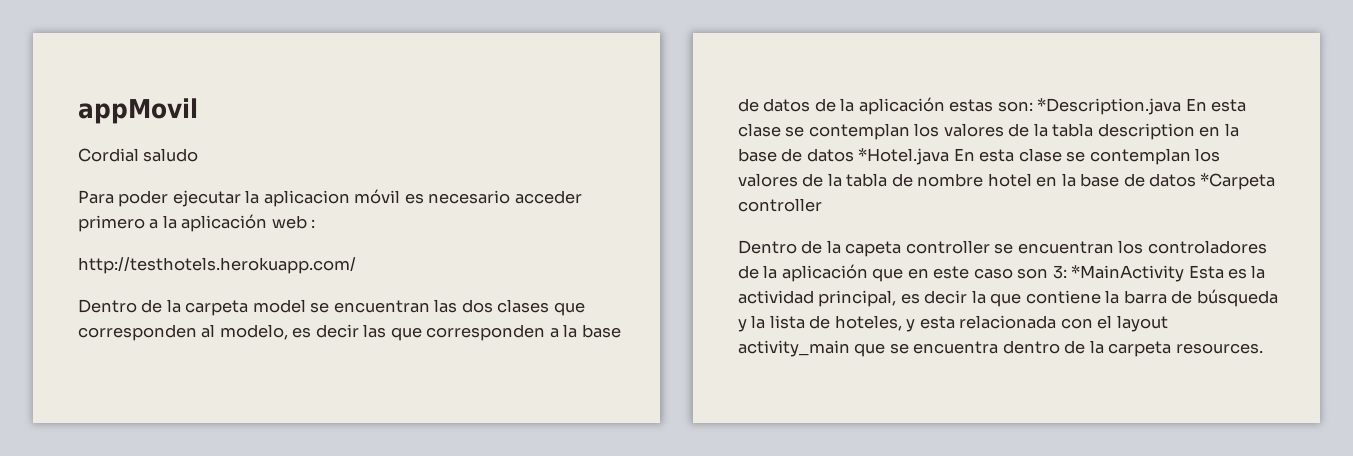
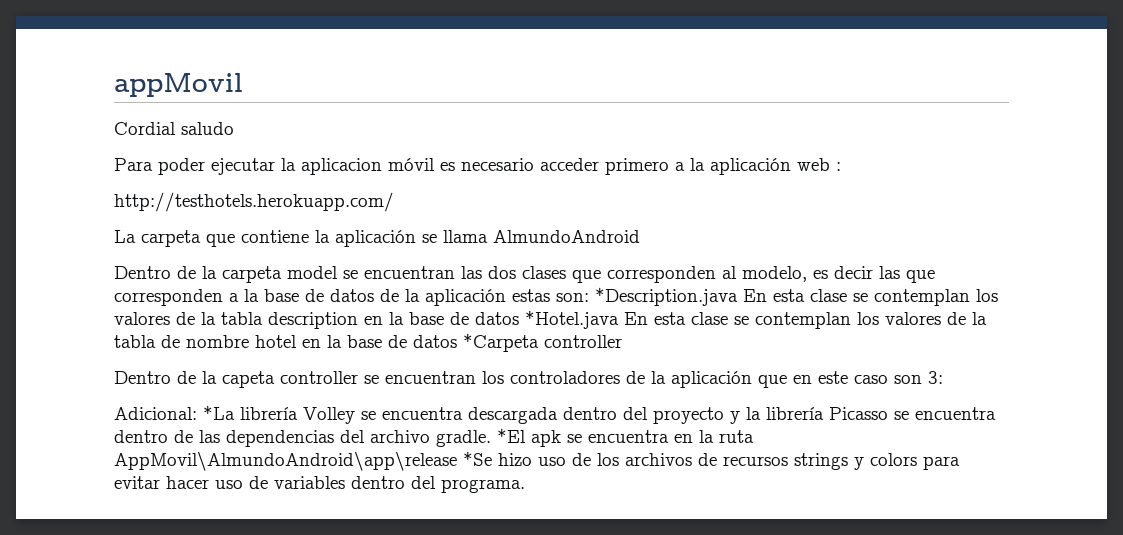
(356, 265) none -> [114,230,640,247] // La carpeta que contiene la aplicación se llama AlmundoAndroid
[1071,265,1266,282] [738,289,1278,307] [738,315,1168,332] [738,340,1263,357] *MainActivity Esta es la actividad principal, es decir la que contiene la barra de búsqueda y la lista de hoteles, y esta relacionada con el layout activity_main que se encuentra dentro de la carpeta resources. -> [114,405,996,424] [114,428,754,447] [114,451,960,471] [114,476,525,493] // Adicional: *La librería Volley se encuentra descargada dentro del proyecto y la librería Picasso se encuentra dentro de las dependencias del archivo gradle. *El apk se encuentra en la ruta AppMovil\AlmundoAndroid\app\release *Se hizo uso de los archivos de recursos strings y colors para evitar hacer uso de variables dentro del programa.

